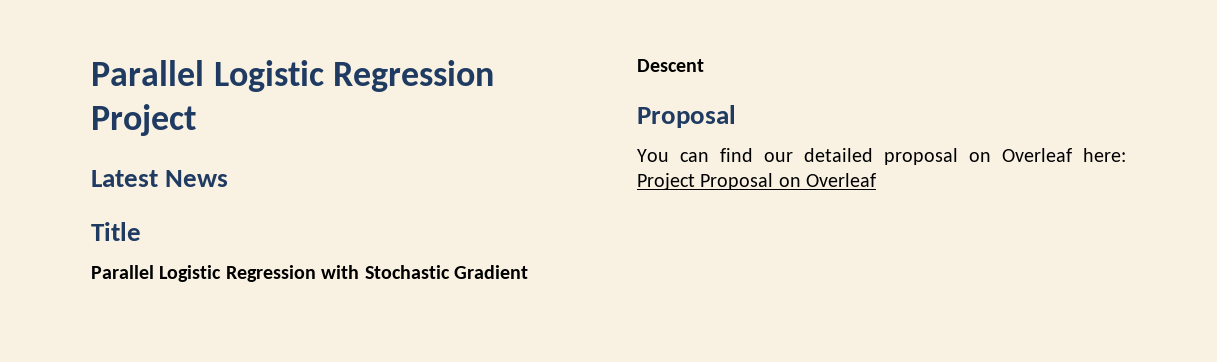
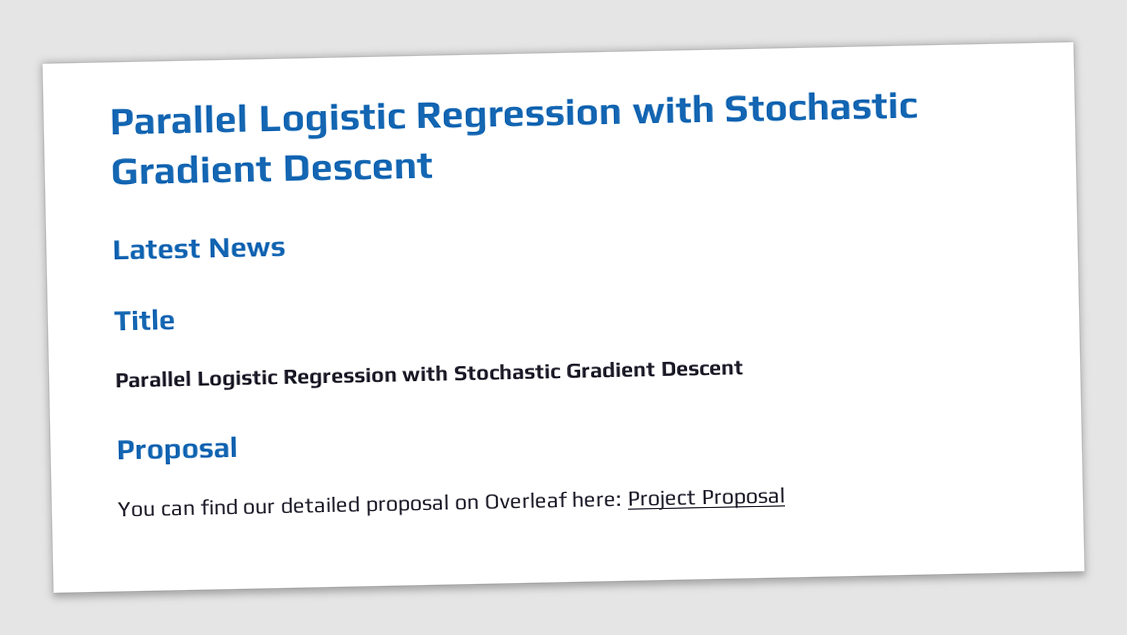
[91,60,495,92] [91,104,196,136] Parallel Logistic Regression Project -> [109,89,919,141] [110,151,434,186] Parallel Logistic Regression with Stochastic Gradient Descent
[778,173,877,187] on Overleaf -> (787, 498) none

